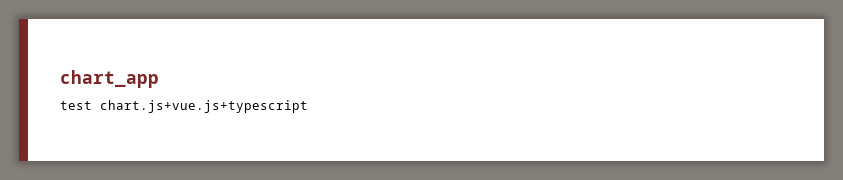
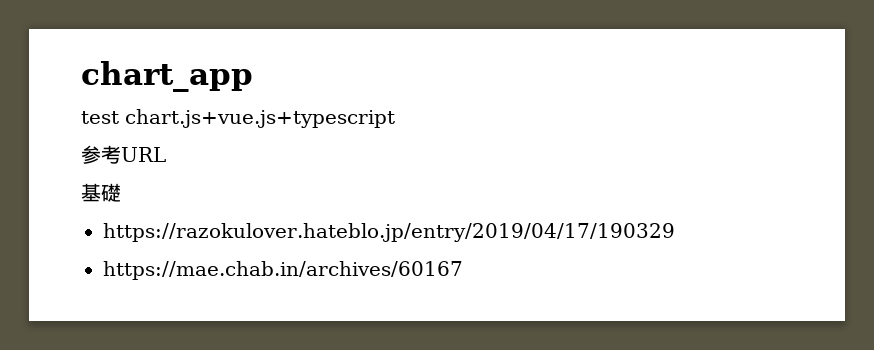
(308, 106) none -> [81,145,166,164] [81,183,121,202] [103,223,675,242] [103,261,463,280] // 参考URL // 基礎 // https://razokulover.hateblo.jp/entry/2019/04/17/190329 // https://mae.chab.in/archives/60167

